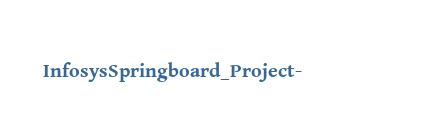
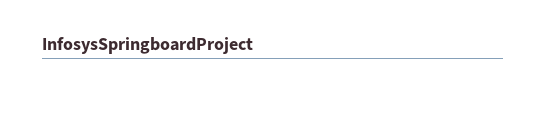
[43,62,302,82] InfosysSpringboard_Project- -> [42,37,253,54] InfosysSpringboardProject

